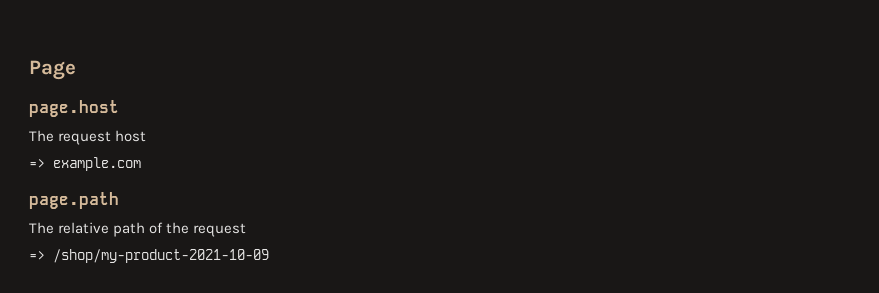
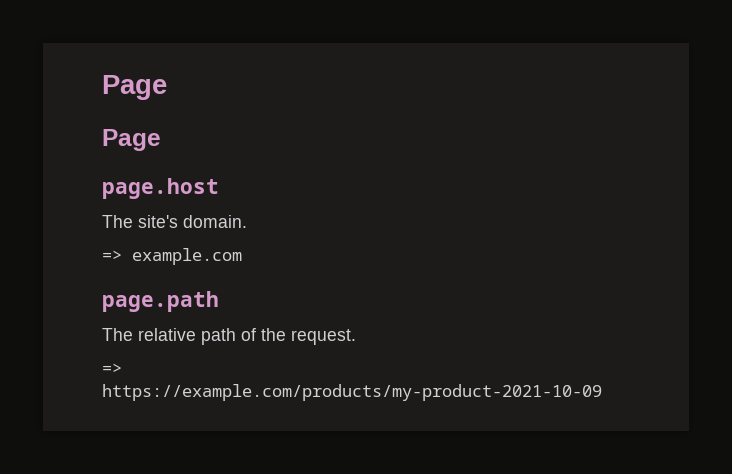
[29,60,76,80] Page -> [102,75,167,100] [102,129,161,151] Page // Page
[58,130,147,145] request host -> [138,215,247,228] site's domain.
[193,223,247,237] [29,249,269,263] request // => /shop/my-product-2021-10-09 -> [291,329,356,345] [102,363,122,374] [102,384,602,401] request. // => https://example.com/products/my-product-2021-10-09

